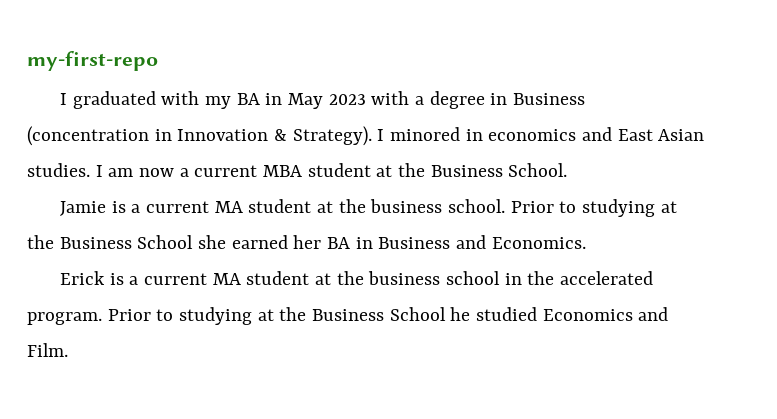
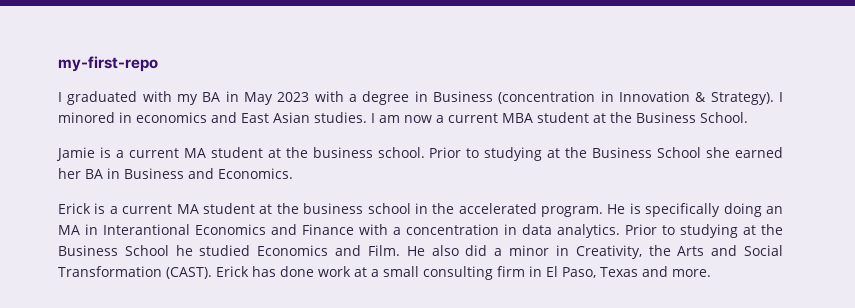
(102, 318) none -> [607,203,784,217] [58,224,620,238] He is specifically doing an MA in Interantional Economics and Finance with a concentration in data analytics.
(68, 350) none -> [406,245,784,259] [58,266,711,280] He also did a minor in Creativity, the Arts and Social Transformation (CAST). Erick has done work at a small consulting firm in El Paso, Texas and more.

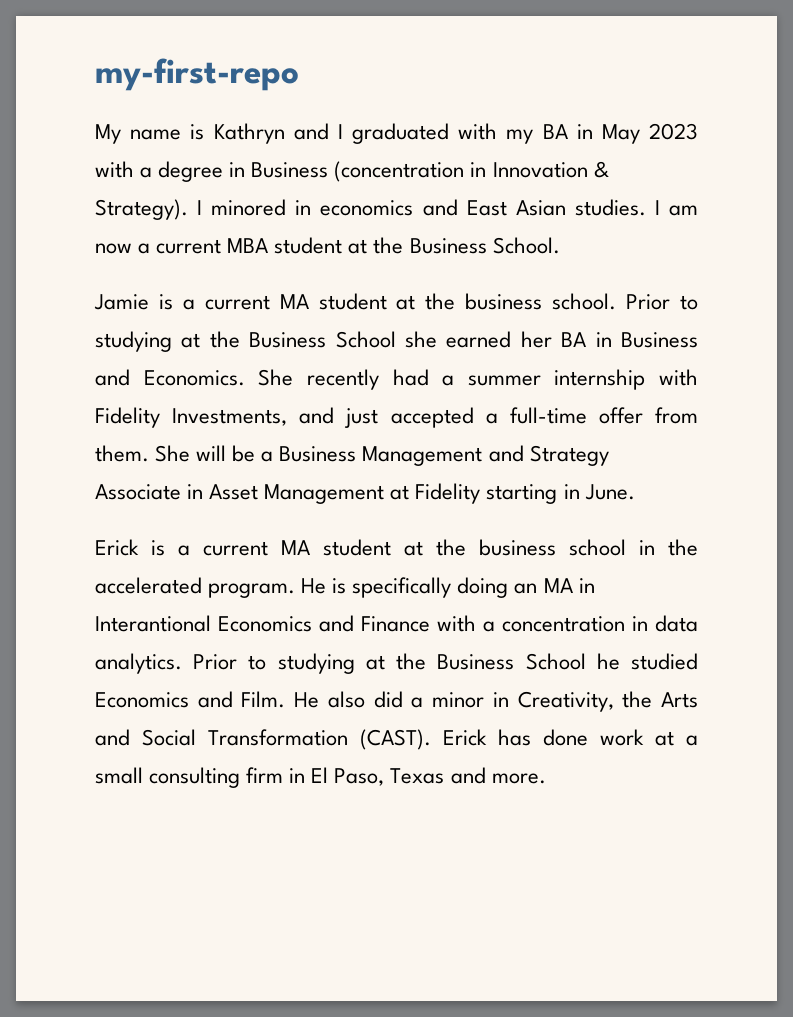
(158, 64) none -> [95,123,329,144] My name is Kathryn and
(293, 173) none -> [258,369,698,390] [95,407,698,428] [95,445,609,466] [95,483,635,504] She recently had a summer internship with Fidelity Investments, and just accepted a full-time offer from them. She will be a Business Management and Strategy Associate in Asset Management at Fidelity starting in June.

